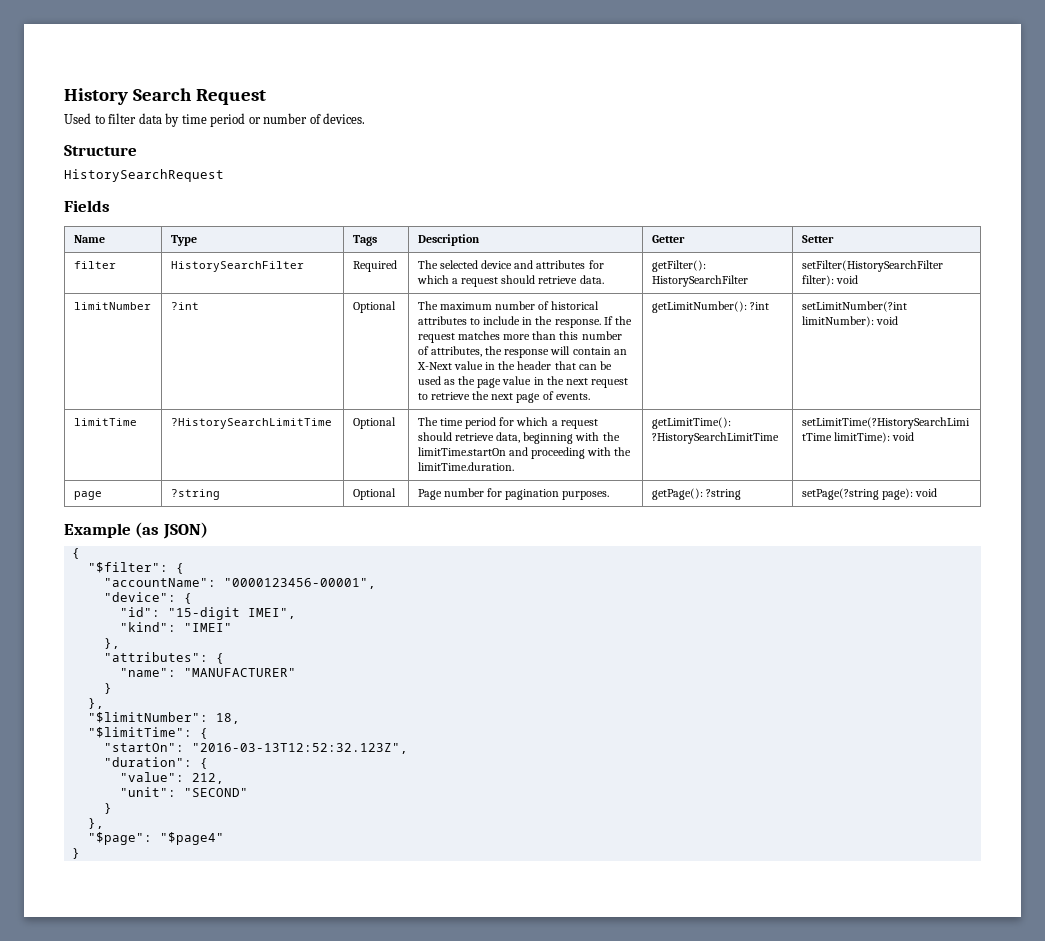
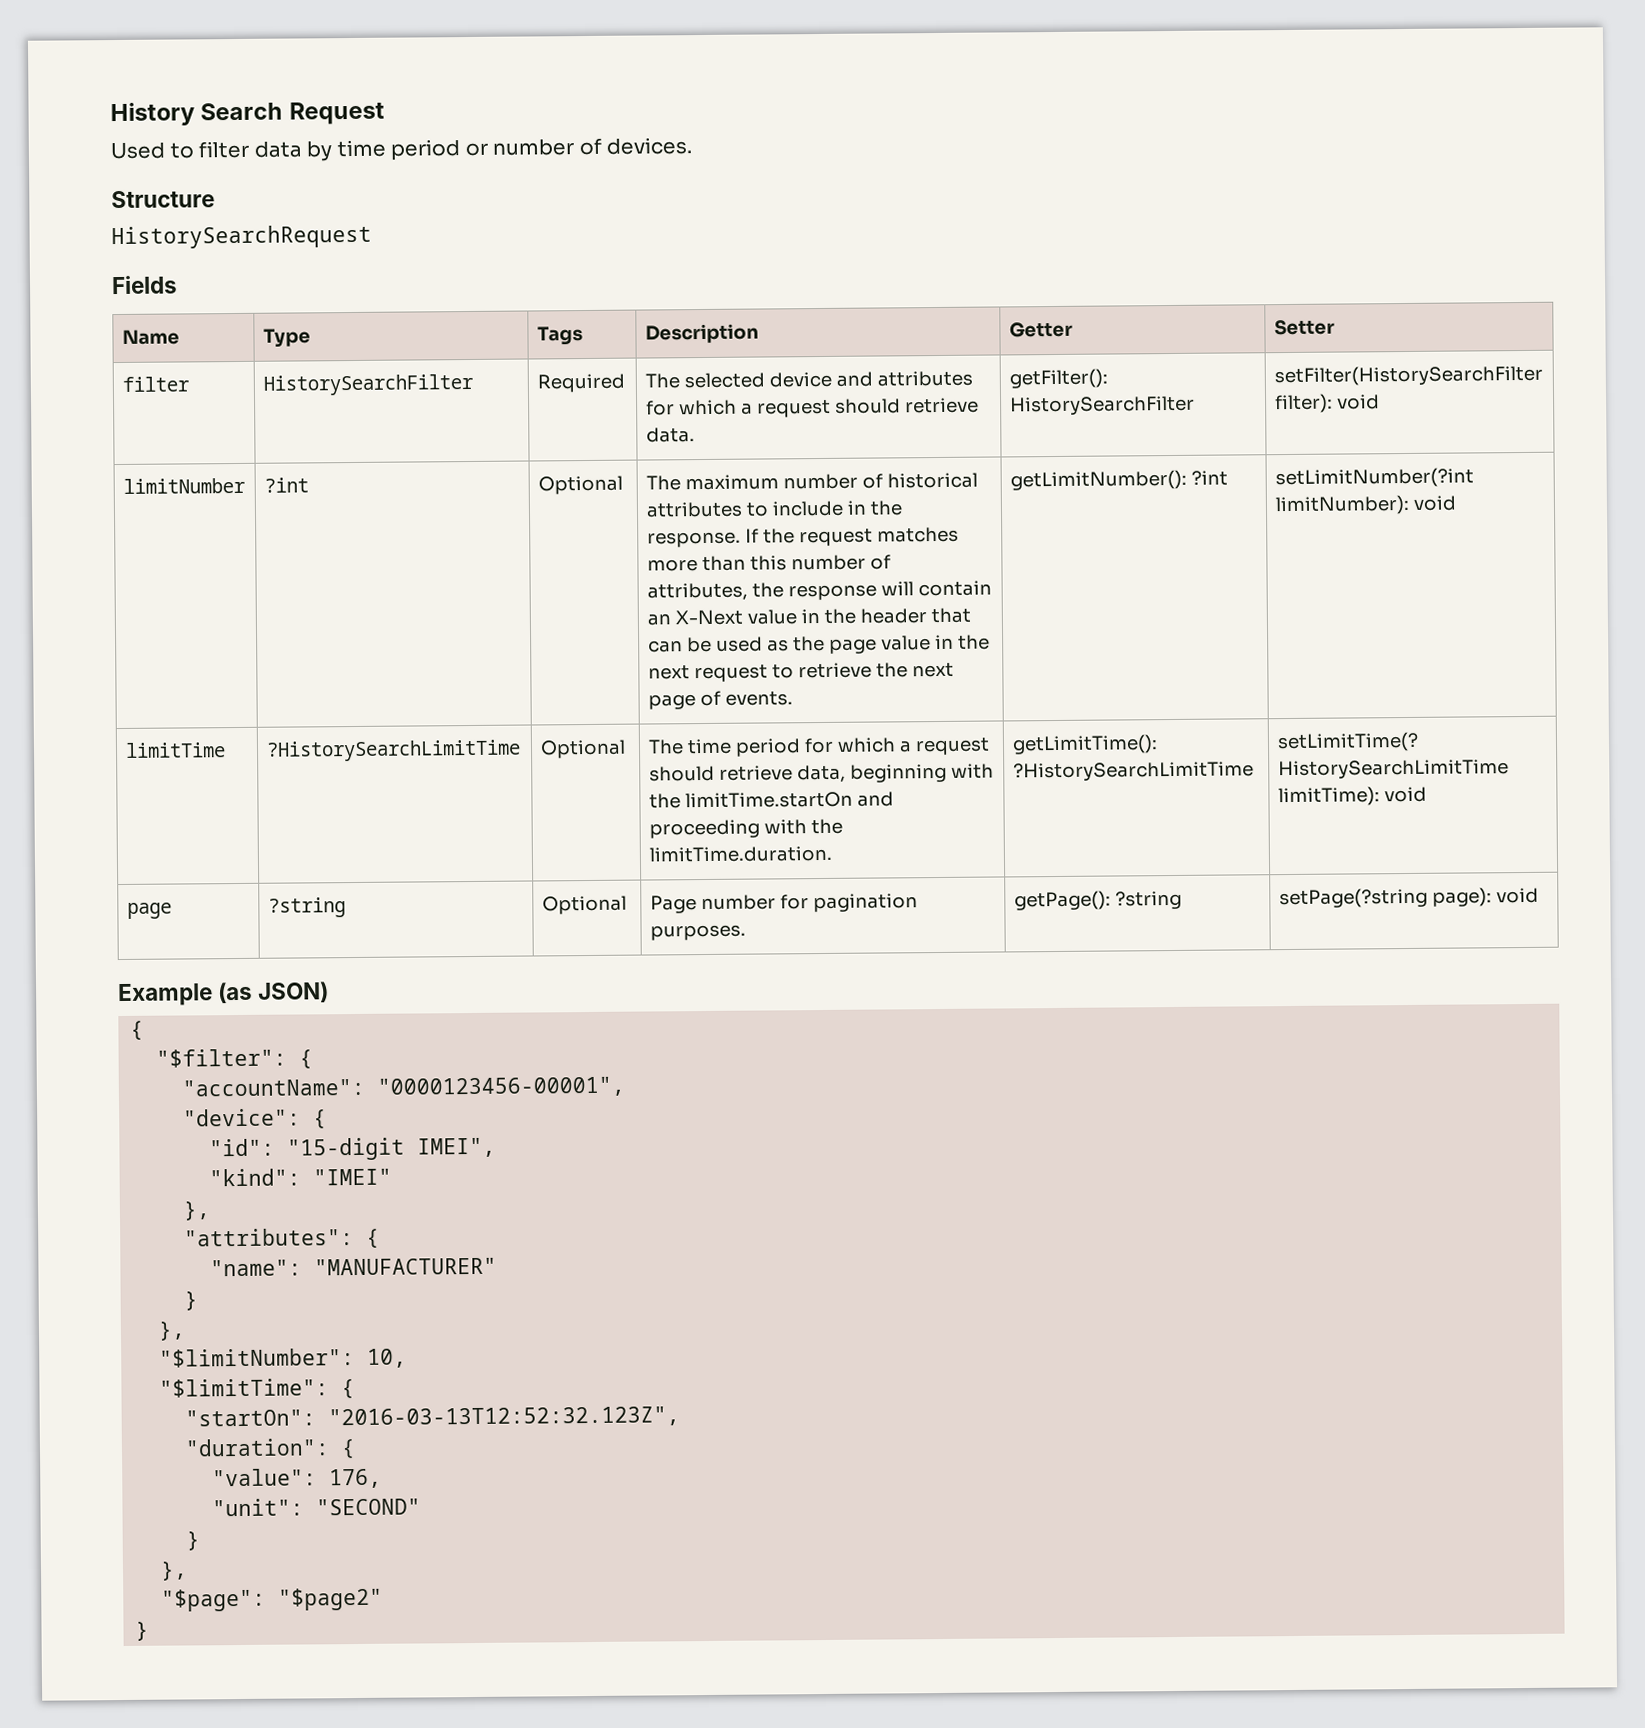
[215,713,240,724] 18, -> [367,1348,408,1368] 10,
[191,773,224,784] 212, -> [329,1468,383,1489] 176,
[159,832,224,845] "$page4" -> [278,1587,384,1611] "$page2"

